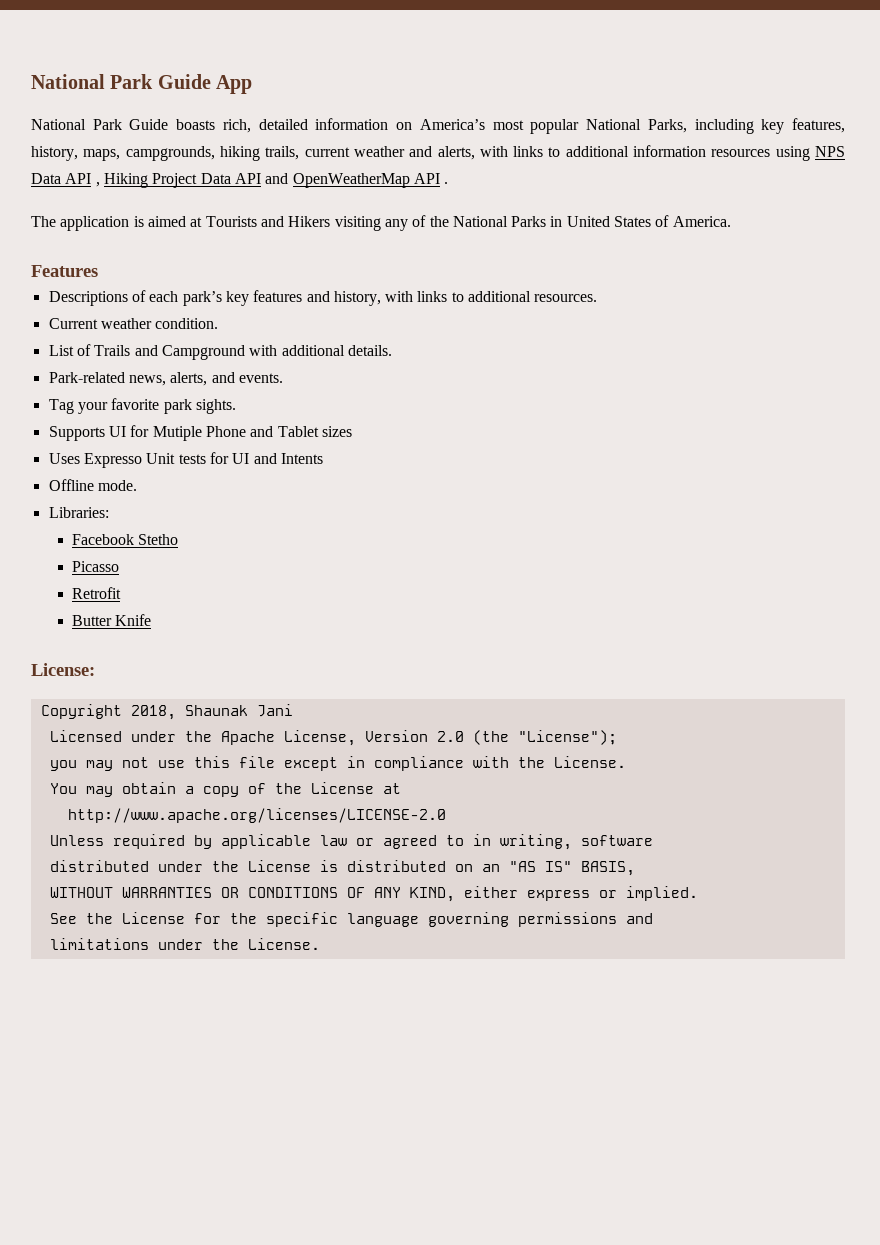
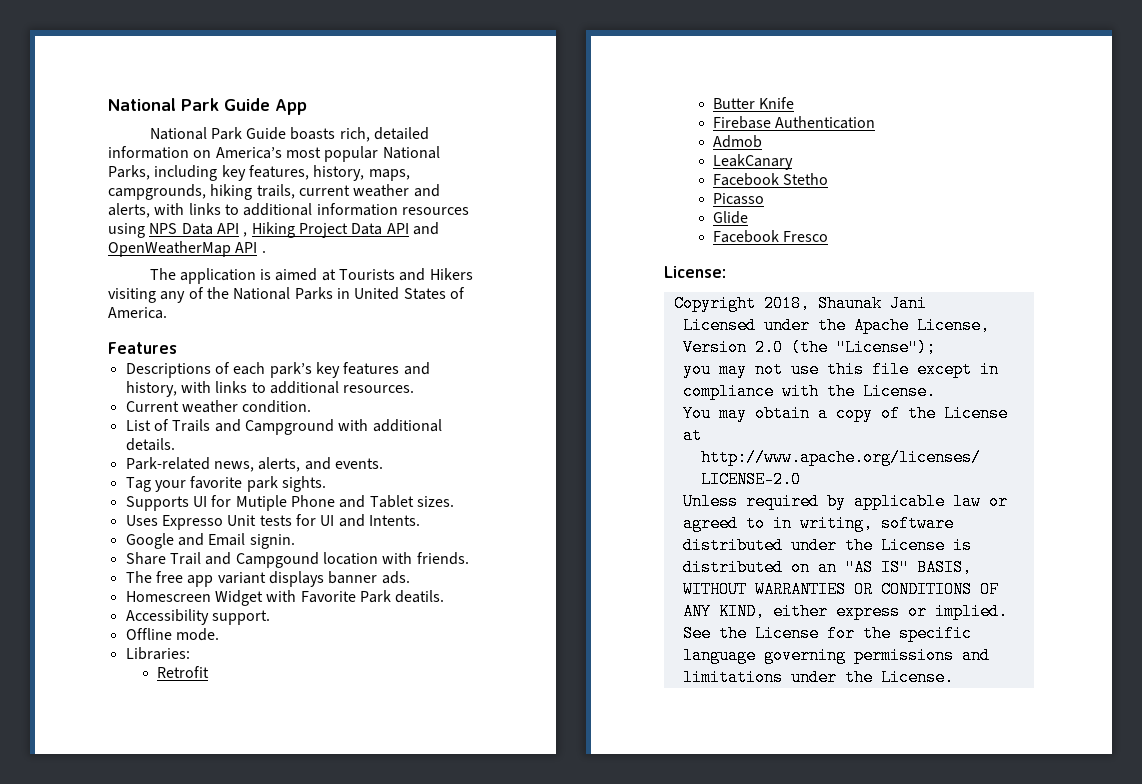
[321,426,352,437] sizes -> [416,496,454,507] sizes.
[280,453,323,464] [48,479,137,491] [48,507,109,518] Intents // Offline mode. // Libraries: -> [368,515,420,526] [125,533,295,549] [125,552,469,568] [125,571,410,587] [125,590,445,606] [125,609,270,625] [125,628,219,641] [125,647,190,660] [157,666,210,678] [713,97,795,109] [713,116,876,129] [713,135,763,148] [713,154,794,170] Intents. // Google and Email signin. // Share Trail and Campgound location with friends. // The free app variant displays banner ads. // Homescreen Widget with Favorite Park deatils. // Accessibility support. // Offline mode. // Libraries: // Retrofit // Butter Knife // Firebase Authentication // Admob // LeakCanary
[72,587,122,599] [72,614,152,626] Retrofit // Butter Knife -> [713,211,749,224] [713,230,829,243] Glide // Facebook Fresco

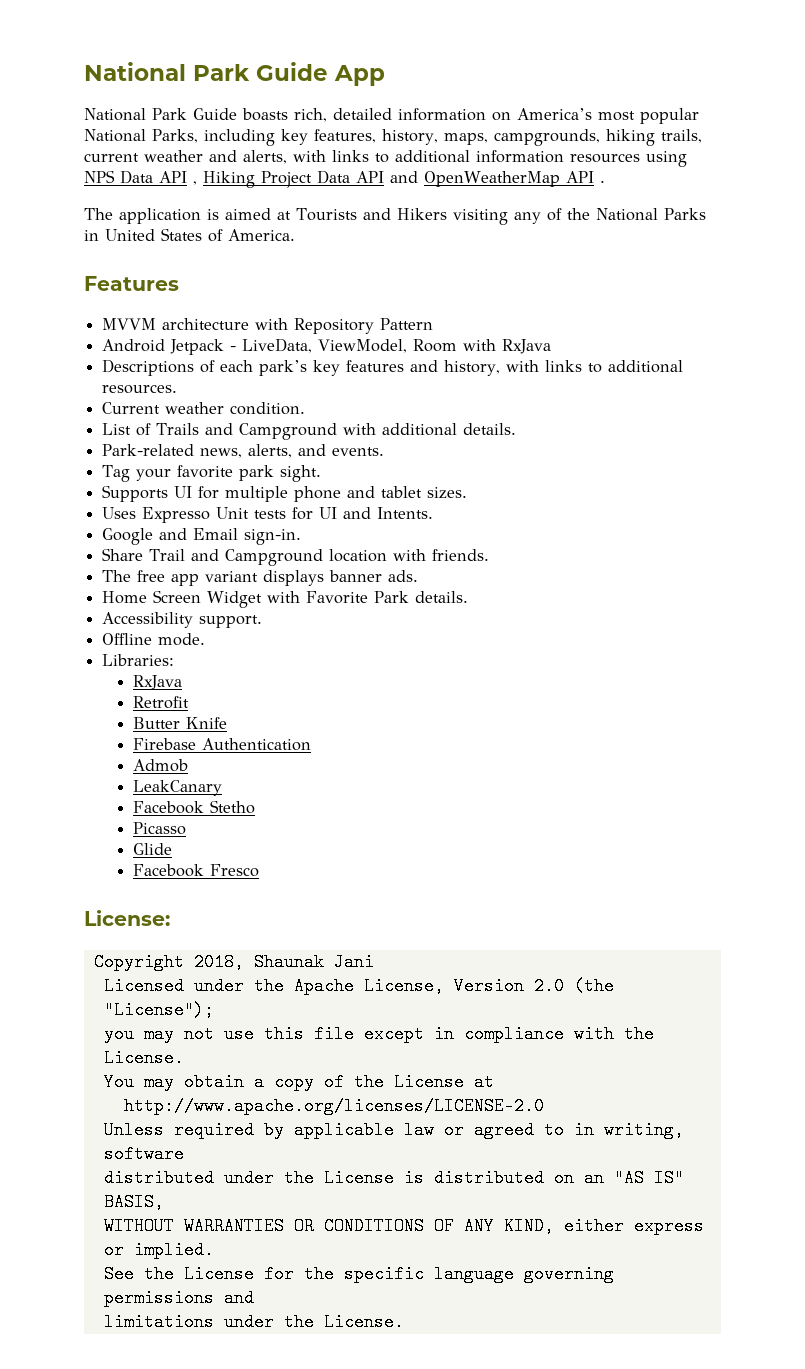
(177, 348) none -> [102,318,434,334] [102,338,552,355] // MVVM architecture with Repository Pattern // Android Jetpack - LiveData, ViewModel, Room with RxJava
[281,476,326,492] sights. -> [280,465,322,482] sight.
[235,495,414,511] Mutiple Phone and Tablet -> [225,486,423,502] multiple phone and tablet
[249,534,295,549] signin. -> [244,529,302,545] sign-in.
[235,552,319,568] Campgound -> [225,549,324,566] Campground
[125,591,211,602] Homescreen -> [102,590,202,604] Home Screen
[395,590,445,603] deatils. -> [415,591,469,603] details.
(190, 653) none -> [133,675,183,690] // RxJava

